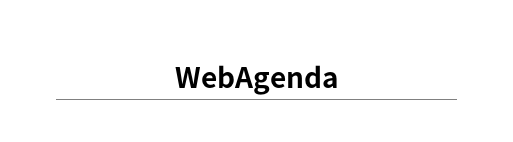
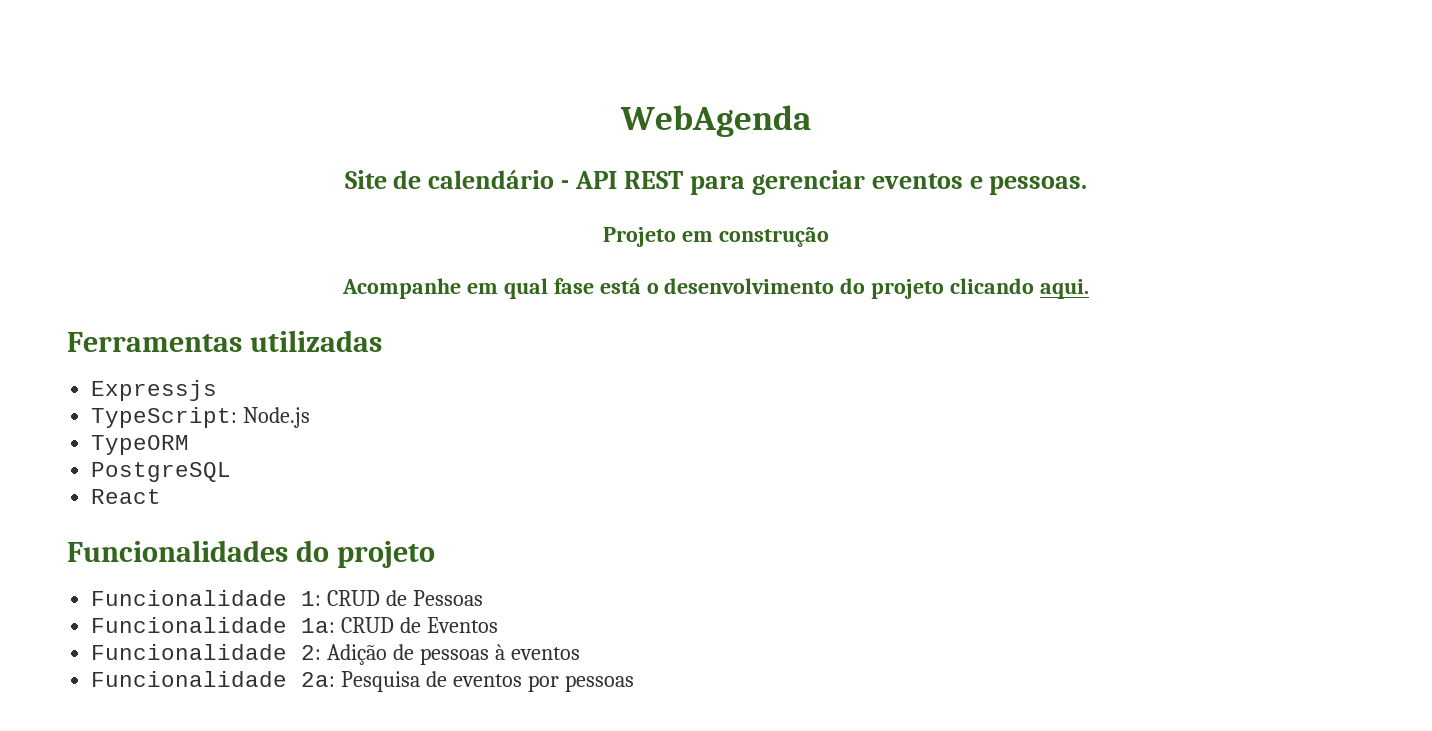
(339, 80) none -> [344,170,1088,195] [603,227,829,247] [341,278,1090,299] [67,330,382,352] [91,380,218,401] [91,407,311,428] [91,435,190,455] [91,462,232,482] [91,489,162,504] [67,540,435,568] [91,590,484,606] [91,617,499,633] [91,644,580,665] [91,671,634,692] // Site de calendário - API REST para gerenciar eventos e pessoas. // Projeto em construção // Acompanhe em qual fase está o desenvolvimento do projeto clicando aqui. // Ferramentas utilizadas // Expressjs // TypeScript: Node.js // TypeORM // PostgreSQL // React // Funcionalidades do projeto // Funcionalidade 1: CRUD de Pessoas // Funcionalidade 1a: CRUD de Eventos // Funcionalidade 2: Adição de pessoas à eventos // Funcionalidade 2a: Pesquisa de eventos por pessoas

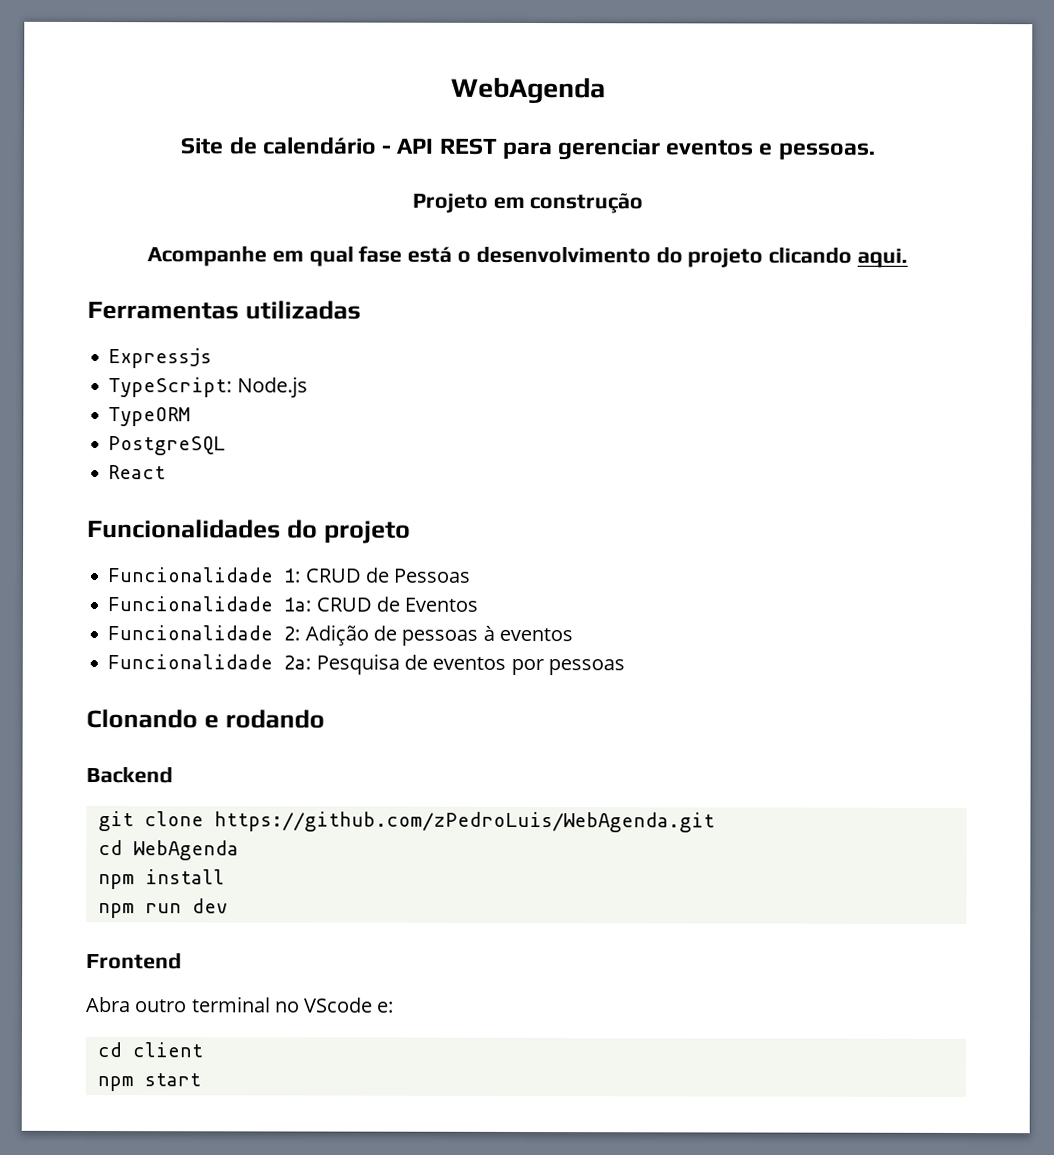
(634, 683) none -> [86,709,325,729] [86,766,173,784] [97,811,715,833] [97,840,239,861] [97,869,225,890] [97,898,228,919] [86,952,182,970] [86,996,395,1013] [96,1042,203,1058] [96,1073,201,1092] // Clonando e rodando // Backend // git clone https://github.com/zPedroLuis/WebAgenda.git // cd WebAgenda // npm install // npm run dev // Frontend // Abra outro terminal no VScode e: // cd client // npm start

